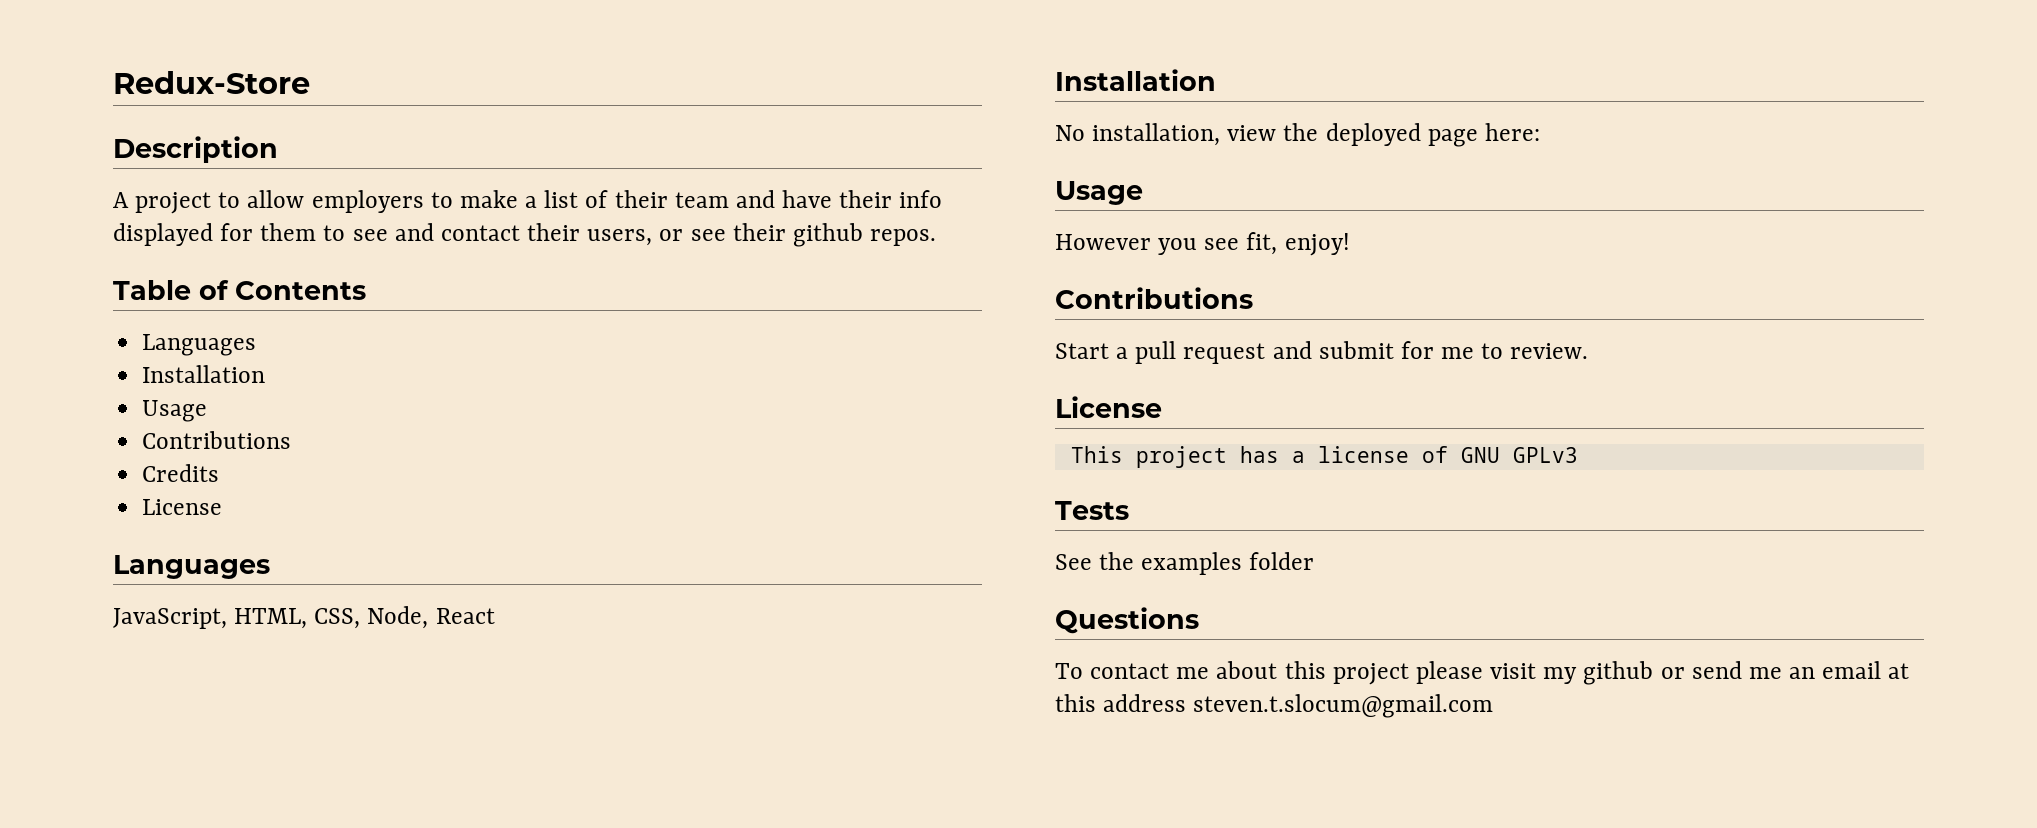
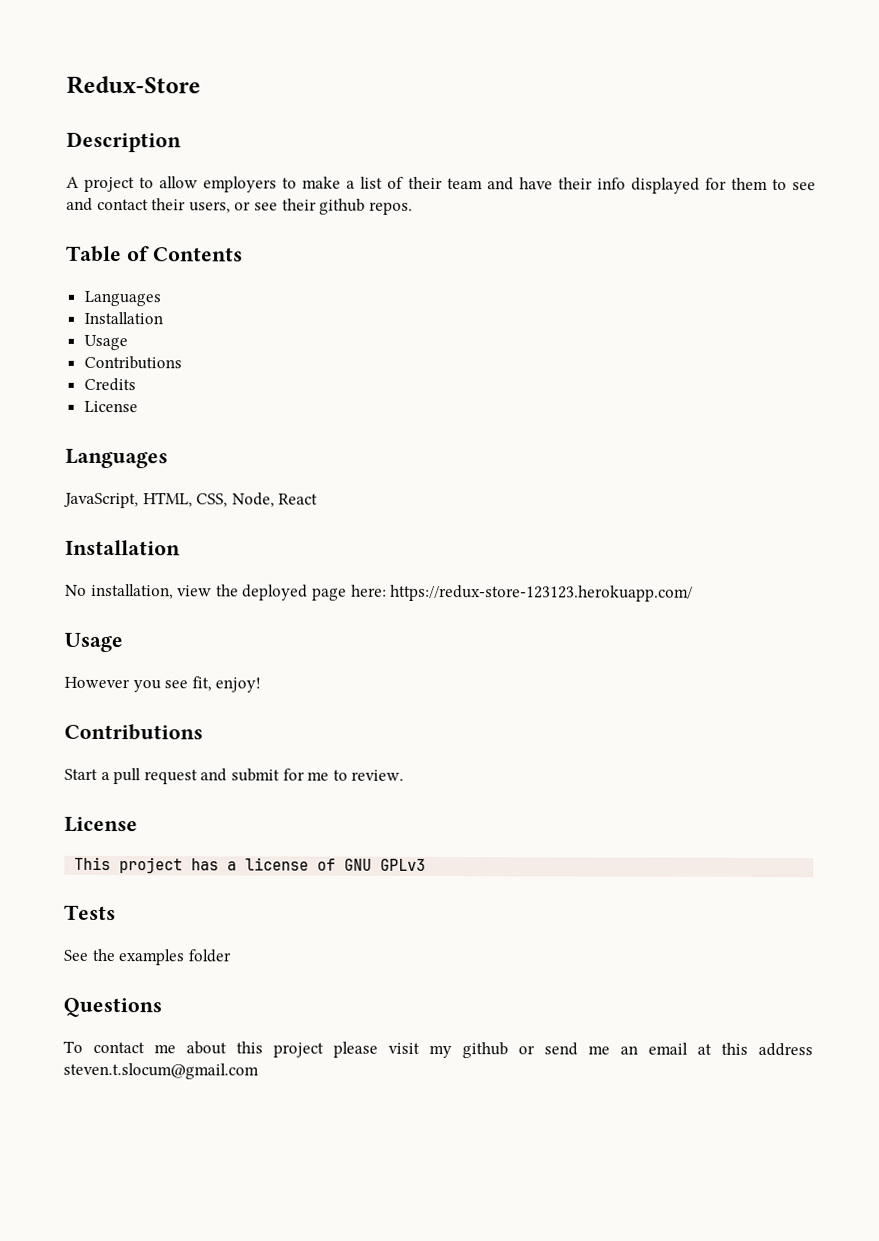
(1540, 132) none -> [390,584,694,602] https://redux-store-123123.herokuapp.com/

